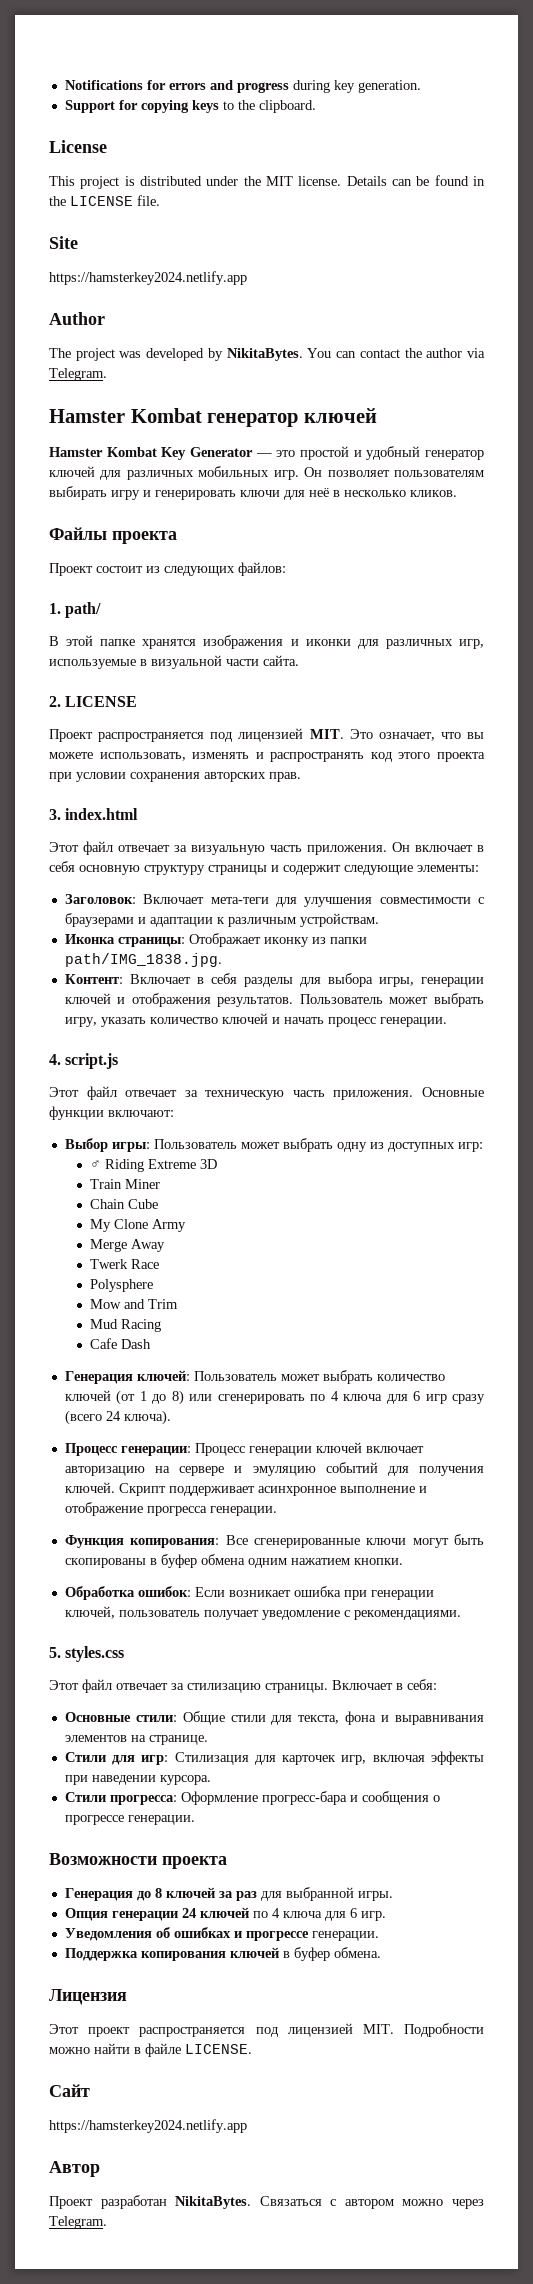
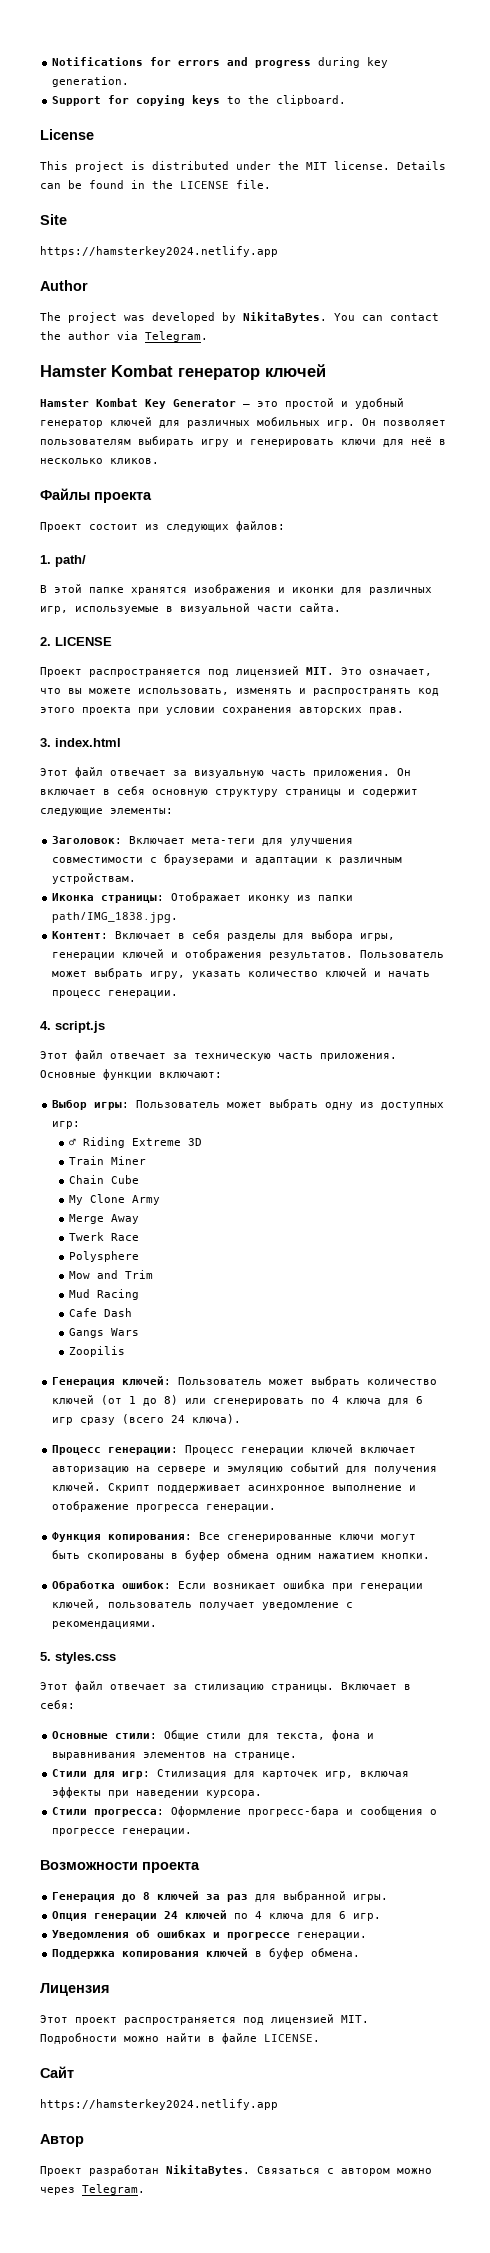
(151, 1344) none -> [69,1328,140,1338] [69,1346,126,1357] // Gangs Wars // Zoopilis

